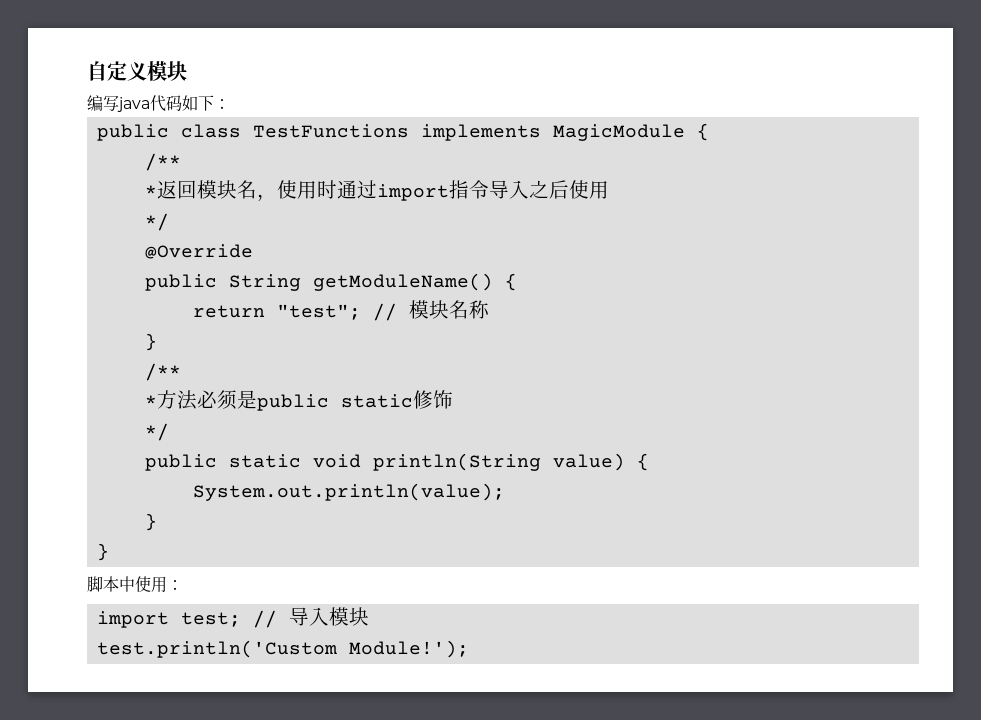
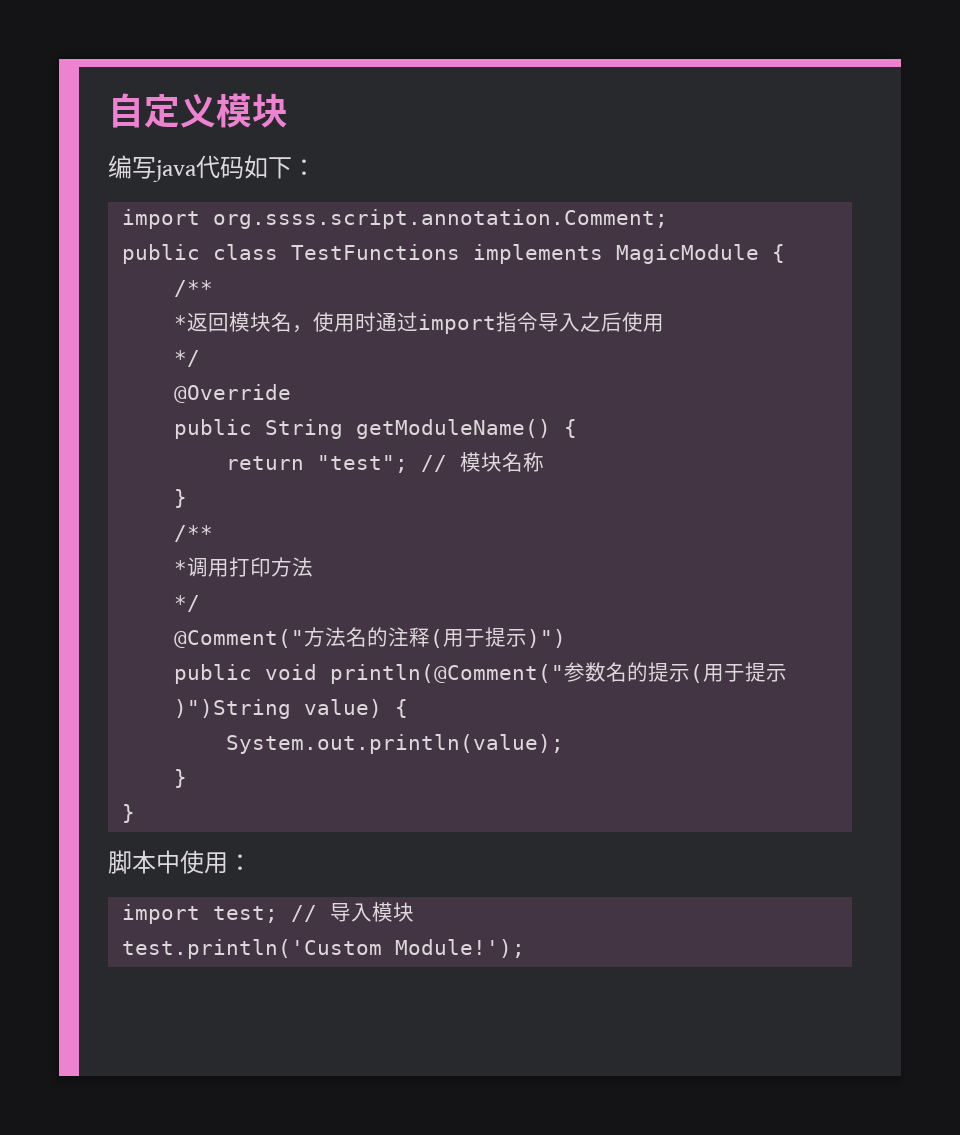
(230, 104) none -> [122,209,669,229] // import org.ssss.script.annotation.Comment;
[156,390,453,411] [144,423,169,441] [144,453,541,471] 方法必须是public static修饰 // */ // public static void println(String -> [187,557,314,577] [174,595,201,612] [174,627,567,648] [174,662,788,684] [174,699,292,719] 调用打印方法 // */ // @Comment("方法名的注释(用于提示)") // public void println(@Comment("参数名的提示(用于提示)")String

